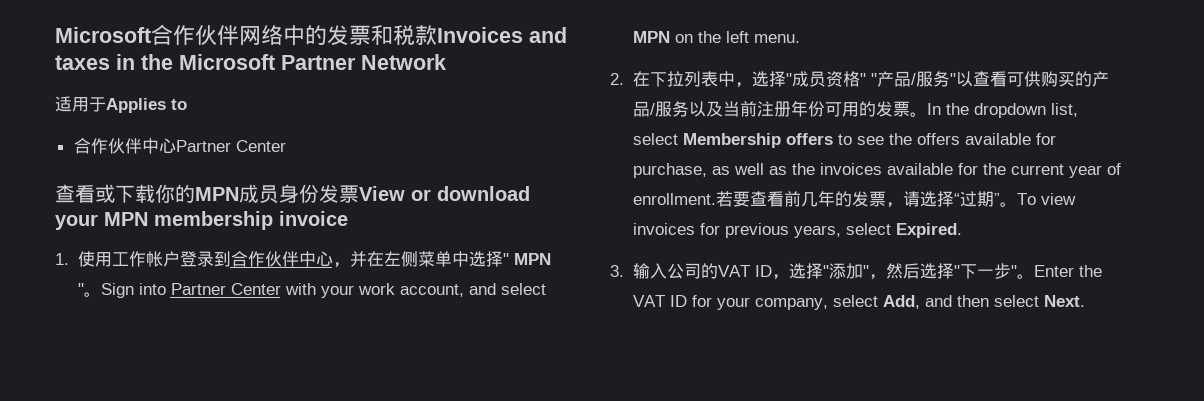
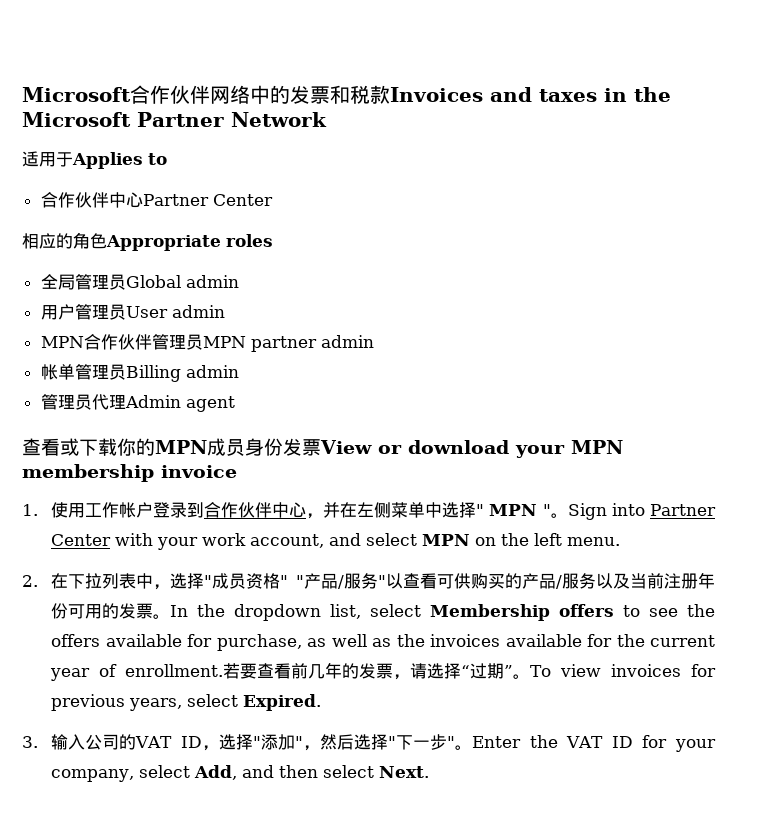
(286, 146) none -> [22,232,273,251] [40,274,239,290] [40,304,225,320] [40,334,374,352] [40,364,239,382] [40,394,235,412] // 相应的角色Appropriate roles // 全局管理员Global admin // 用户管理员User admin // MPN合作伙伴管理员MPN partner admin // 帐单管理员Billing admin // 管理员代理Admin agent

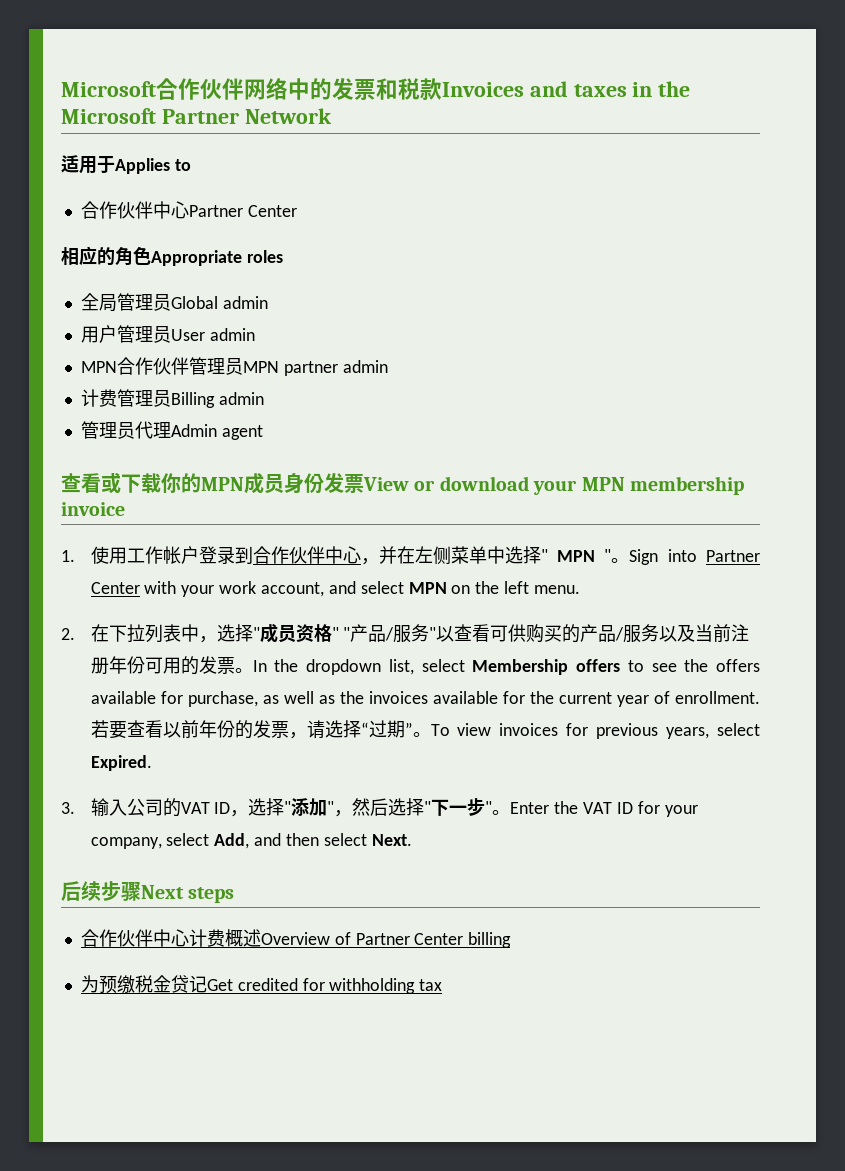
[40,364,75,380] 帐单 -> [80,389,117,407] 计费
[291,662,343,679] 前几年 -> [162,720,235,738] 以前年份
(430, 772) none -> [61,881,235,903] [80,929,512,948] [80,975,443,994] // 后续步骤Next steps // 合作伙伴中心计费概述Overview of Partner Center billing // 为预缴税金贷记Get credited for withholding tax

